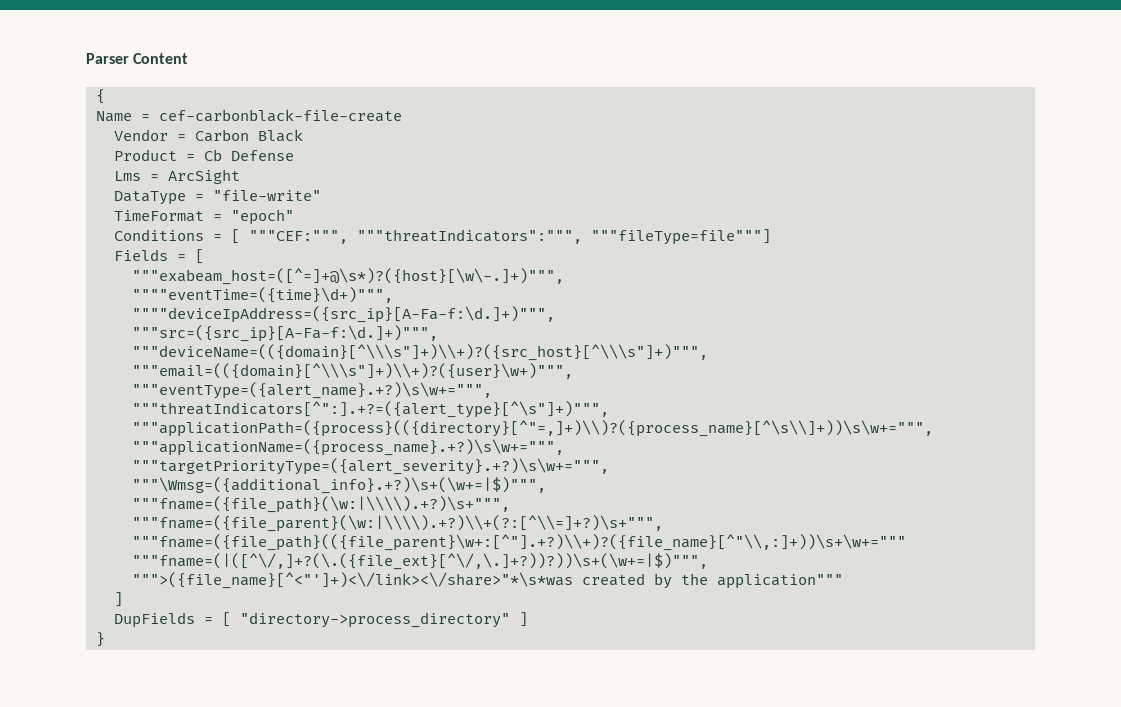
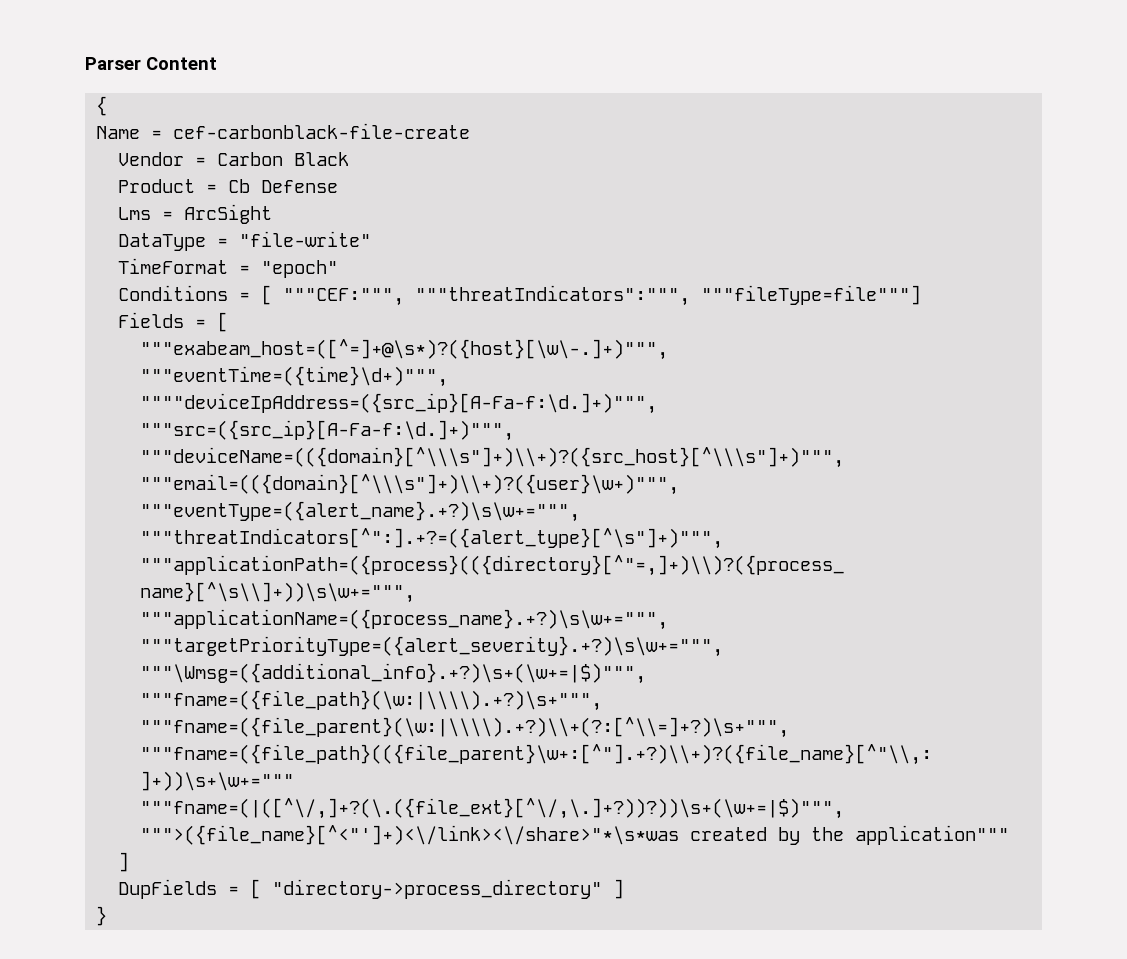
[131,287,393,303] """"eventTime=({time}\d+)""", -> [140,366,449,387] """eventTime=({time}\d+)""",

